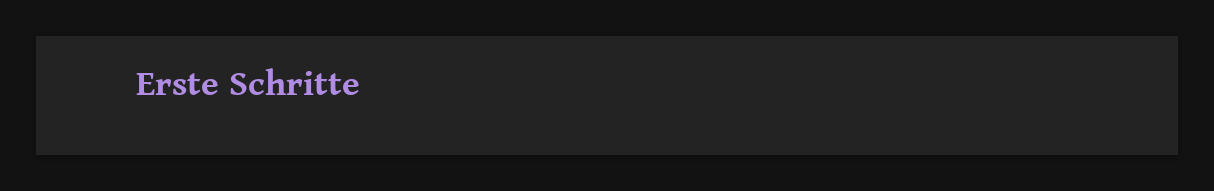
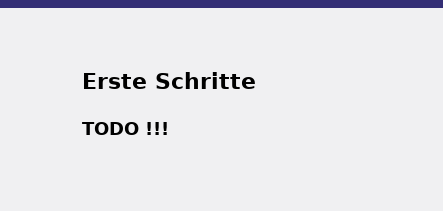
(360, 81) none -> [82,122,169,135] // TODO !!!

